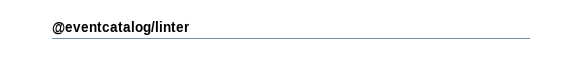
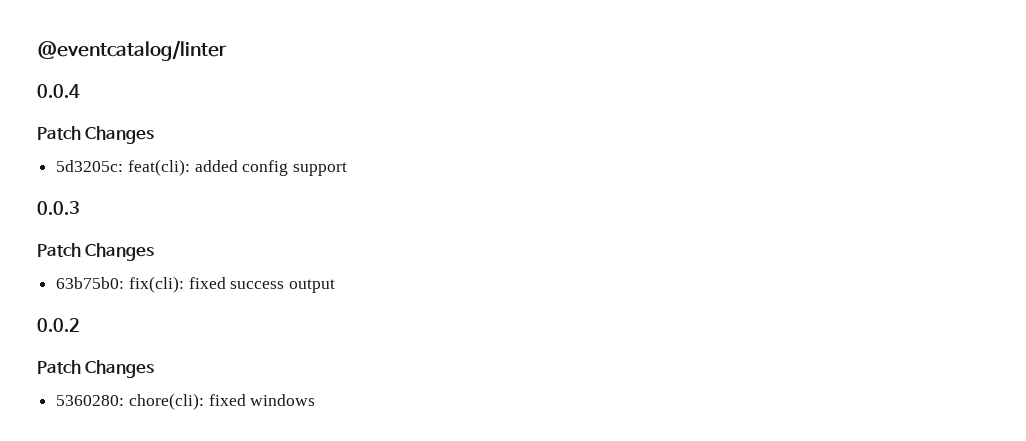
(190, 28) none -> [37,84,80,98] [37,126,155,144] [56,159,348,176] [37,201,80,215] [37,243,155,261] [56,276,336,293] [37,318,80,332] [37,360,155,378] [56,393,316,410] // 0.0.4 // Patch Changes // 5d3205c: feat(cli): added config support // 0.0.3 // Patch Changes // 63b75b0: fix(cli): fixed success output // 0.0.2 // Patch Changes // 5360280: chore(cli): fixed windows

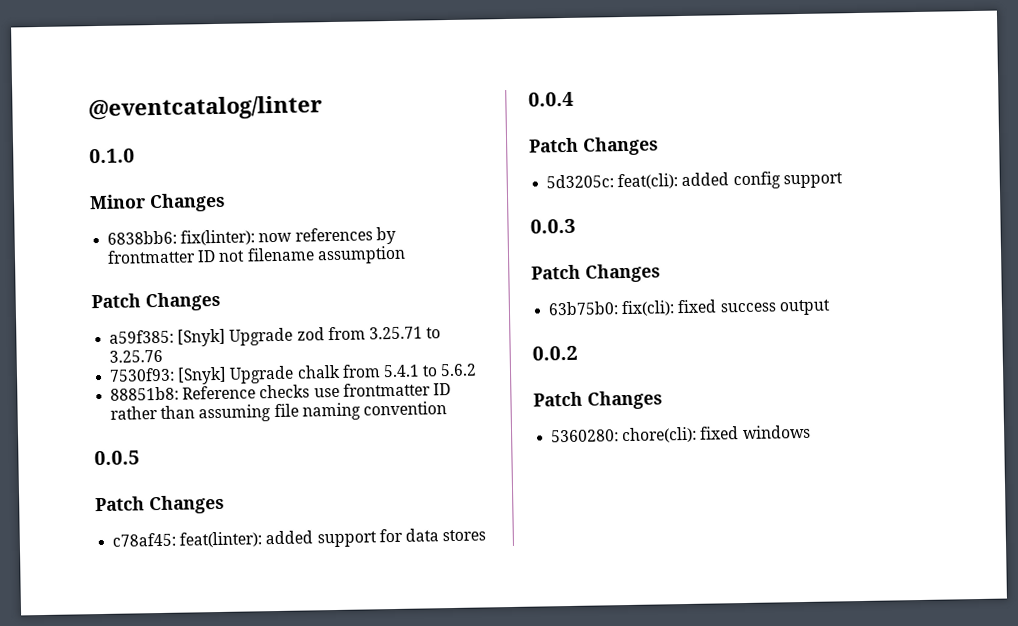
(227, 50) none -> [89,148,135,164] [89,192,226,213] [107,226,396,246] [107,245,406,265] [91,291,221,312] [109,326,442,347] [109,349,164,363] [109,363,478,385] [110,382,451,401] [110,401,447,423] [94,450,140,466] [95,494,225,515] [112,528,487,548] // 0.1.0 // Minor Changes // 6838bb6: fix(linter): now references by frontmatter ID not filename assumption // Patch Changes // a59f385: [Snyk] Upgrade zod from 3.25.71 to 3.25.76 // 7530f93: [Snyk] Upgrade chalk from 5.4.1 to 5.6.2 // 88851b8: Reference checks use frontmatter ID rather than assuming file naming convention // 0.0.5 // Patch Changes // c78af45: feat(linter): added support for data stores

